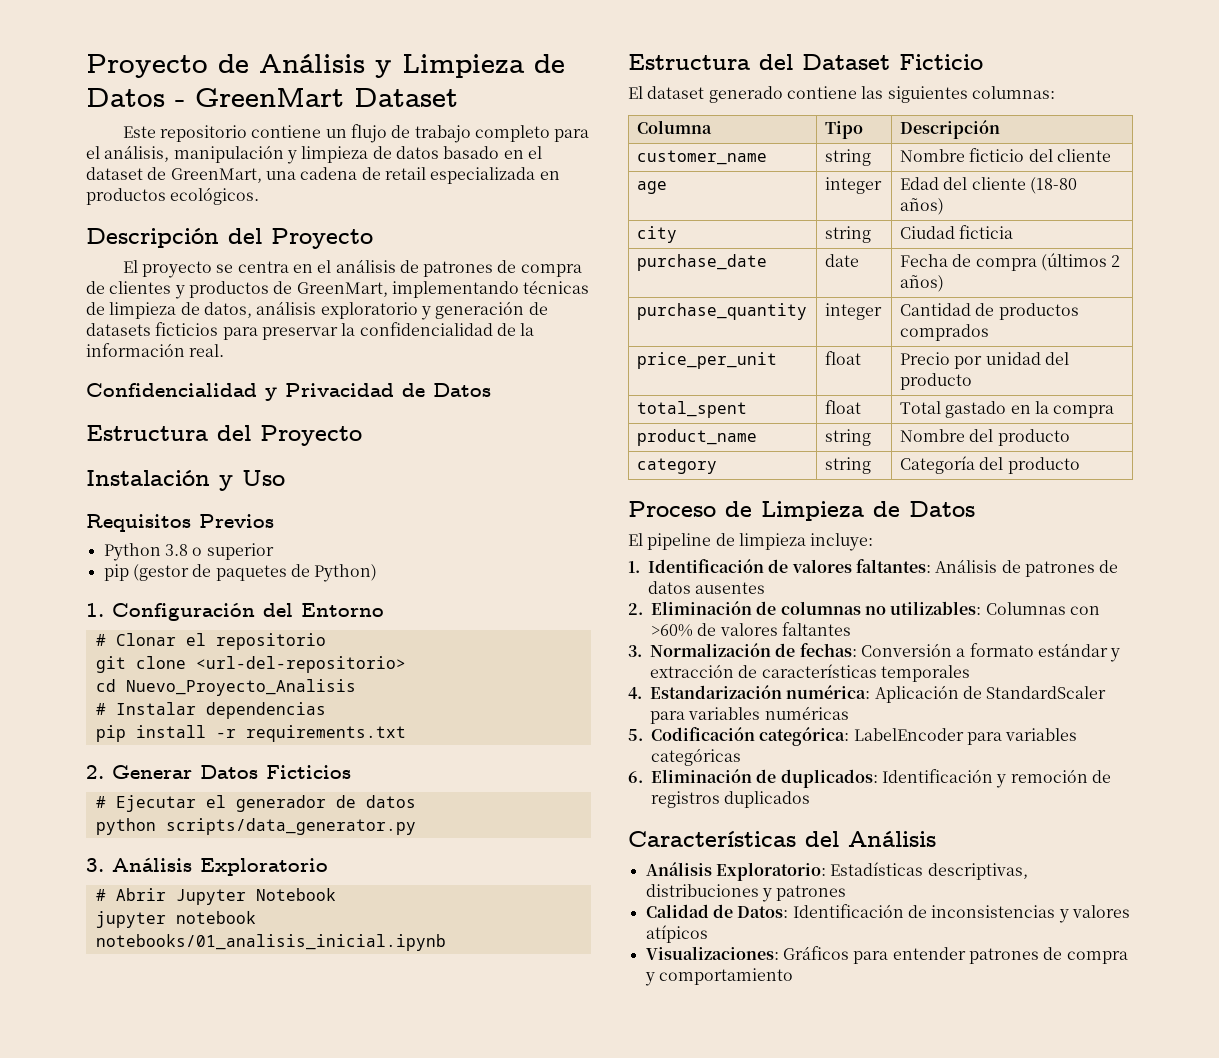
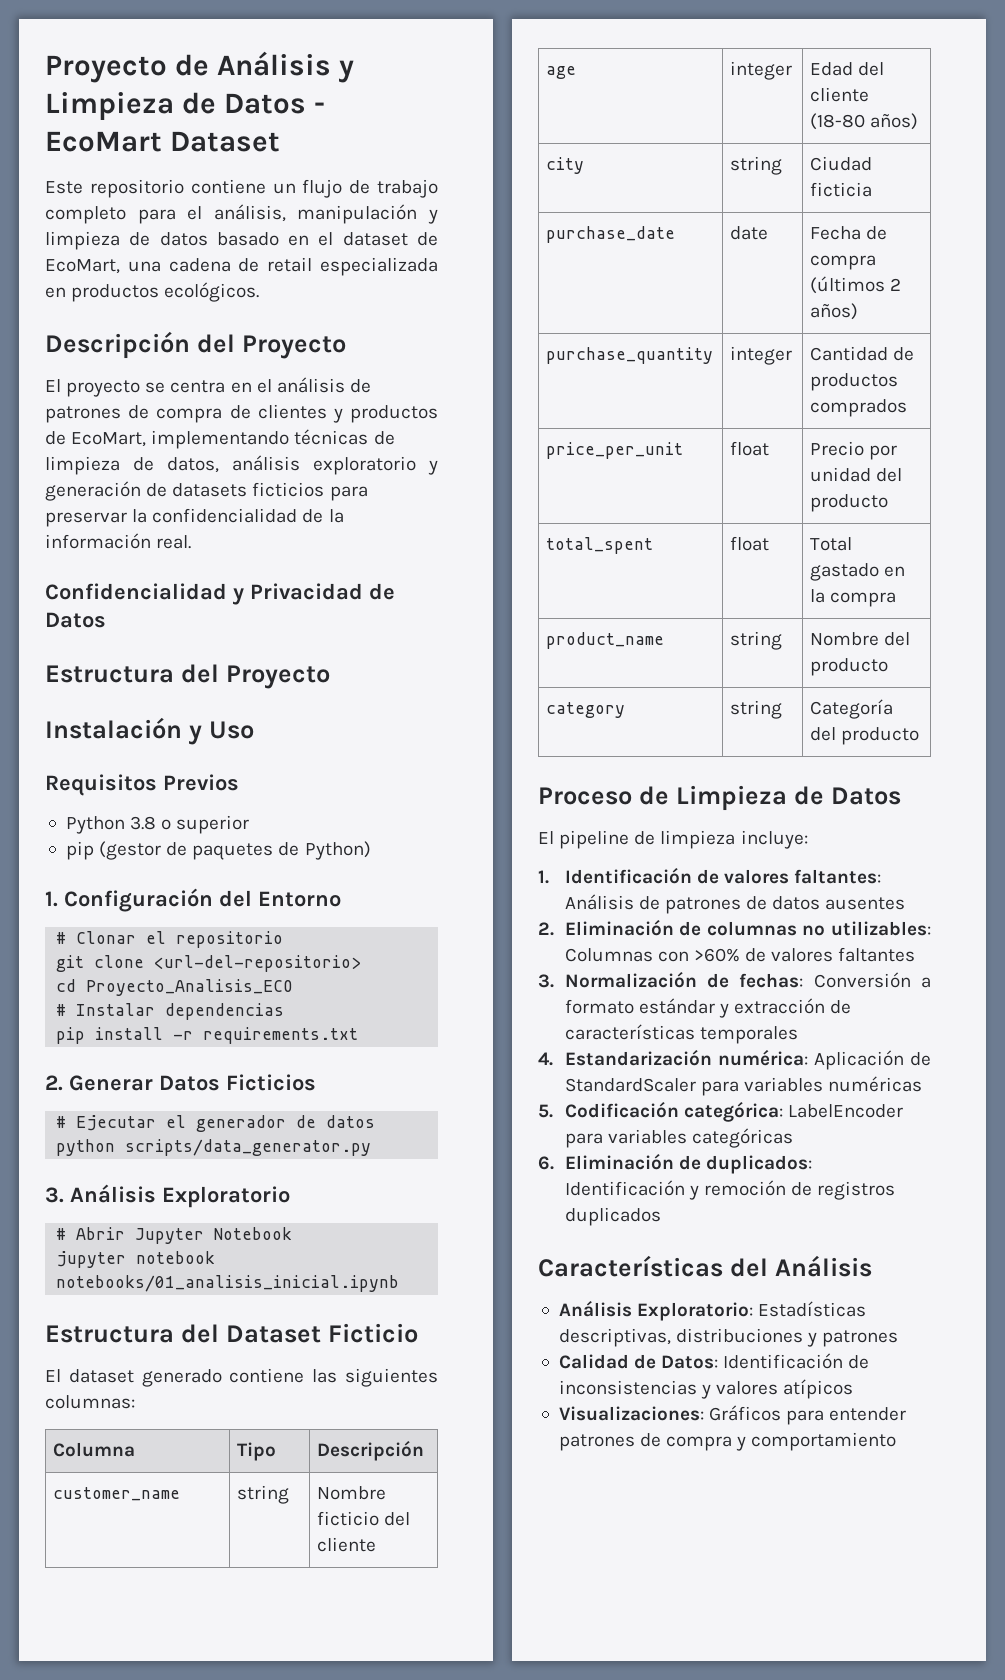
[195,88,344,107] GreenMart -> [45,131,162,152] EcoMart
[170,168,262,183] GreenMart, -> [45,259,120,274] EcoMart,
[296,282,388,297] GreenMart, -> [71,432,147,447] EcoMart,
[125,679,356,696] Nuevo_Proyecto_Analisis -> [86,979,294,996] Proyecto_Analisis_ECO

